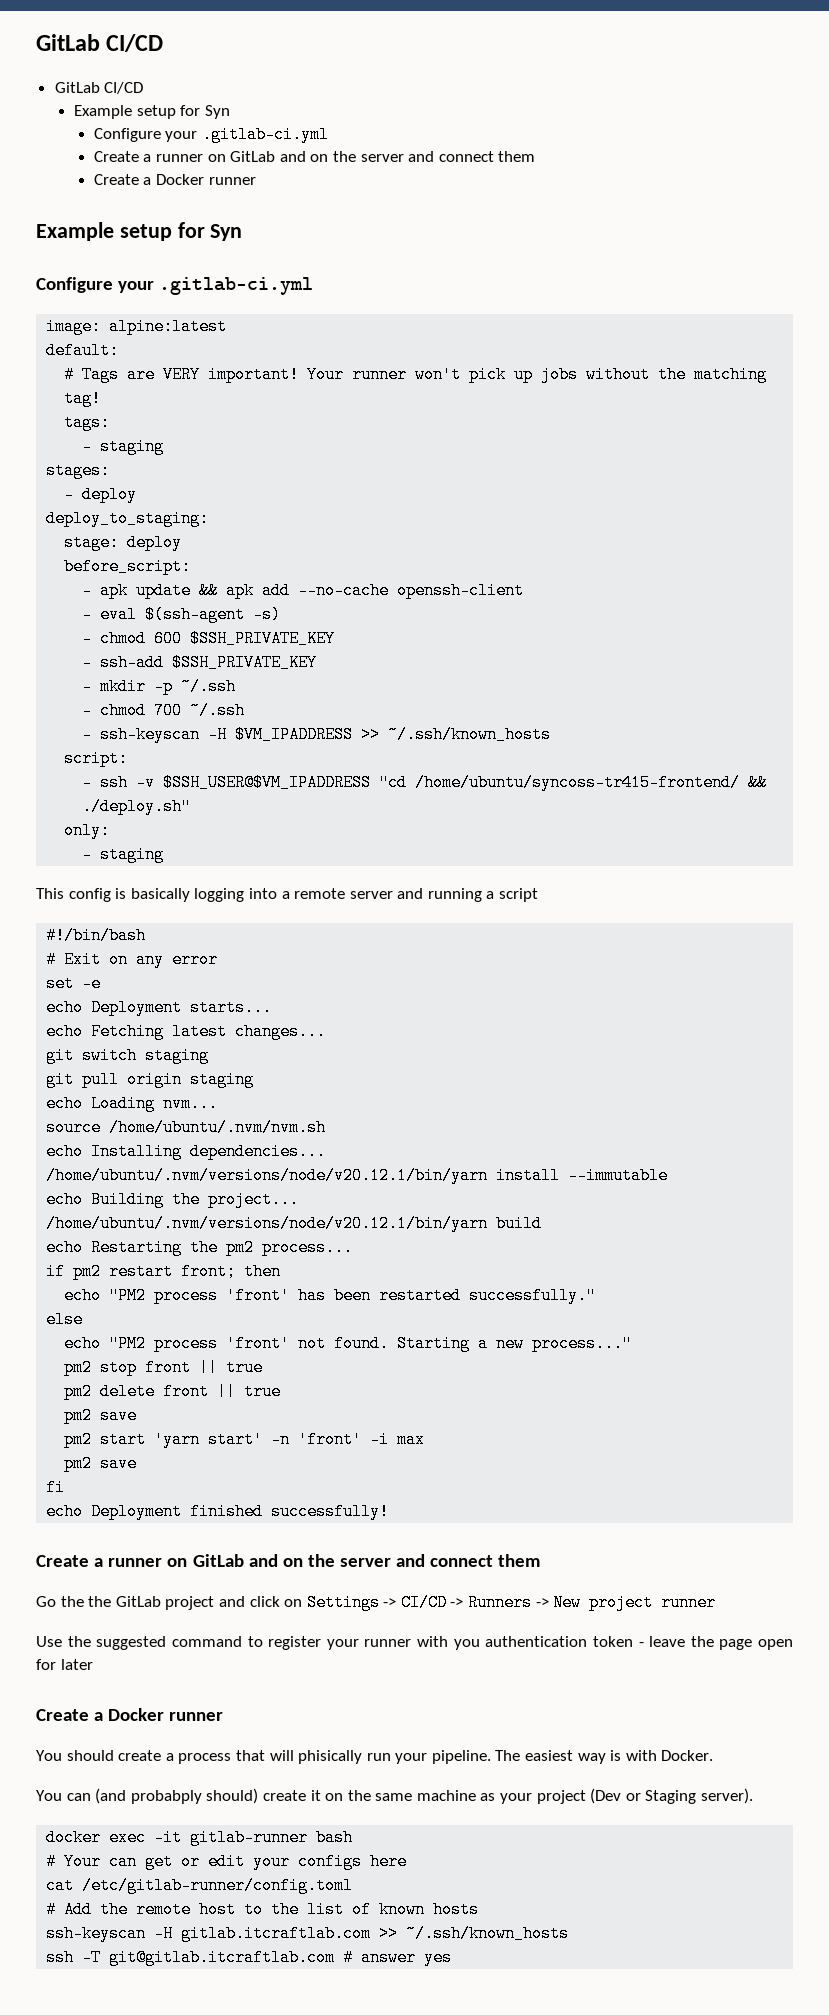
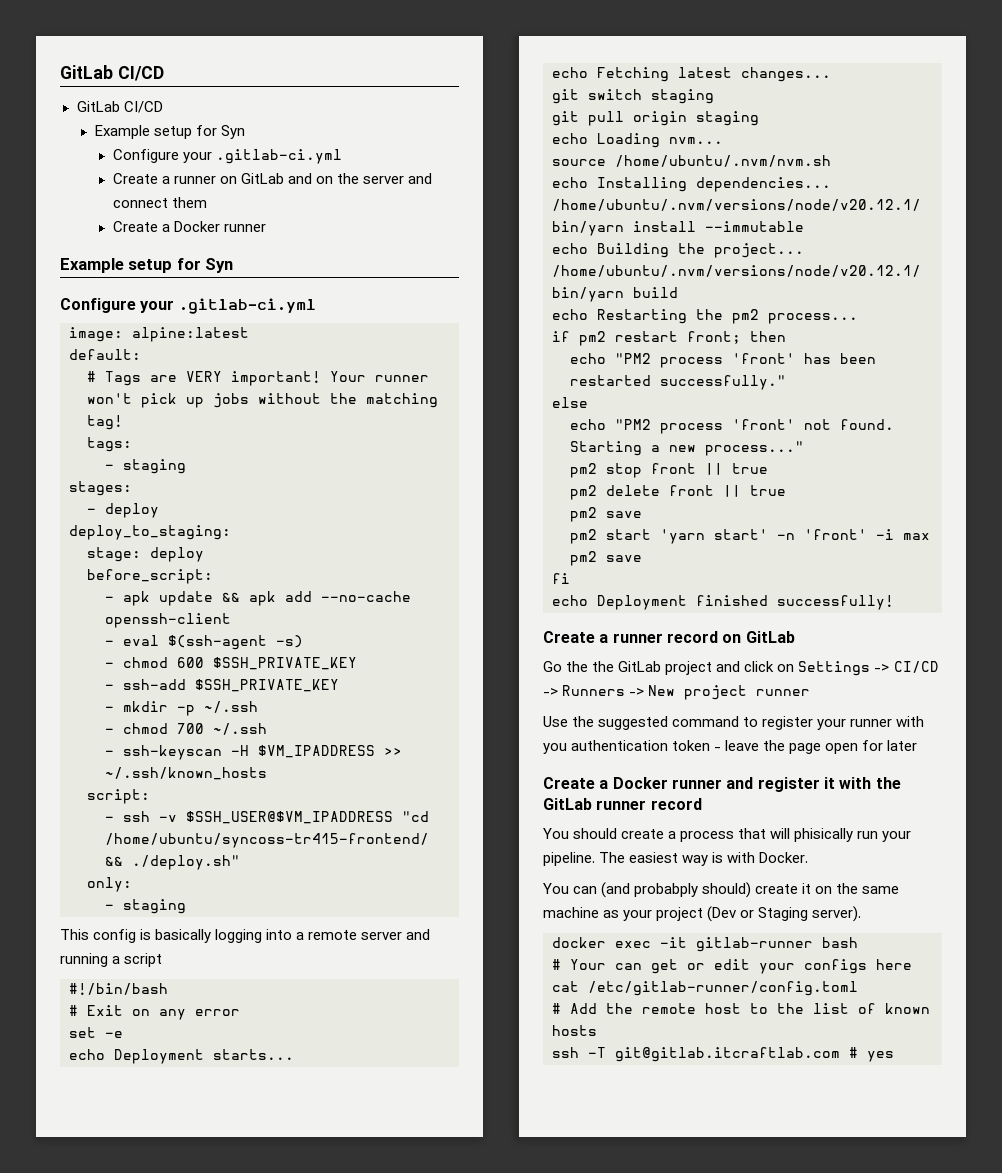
[167,1554,541,1567] on GitLab and on the server and connect them -> [666,631,795,643] record on GitLab
(224, 1716) none -> [726,777,901,792] [543,798,702,810] and register it with the GitLab runner record
[46,1925,570,1942] // ssh-keyscan -H gitlab.itcraftlab.com >> ~/.ssh/known_hosts -> (597, 1030) none
[361,1949,417,1966] answer -> (858, 1052) none

